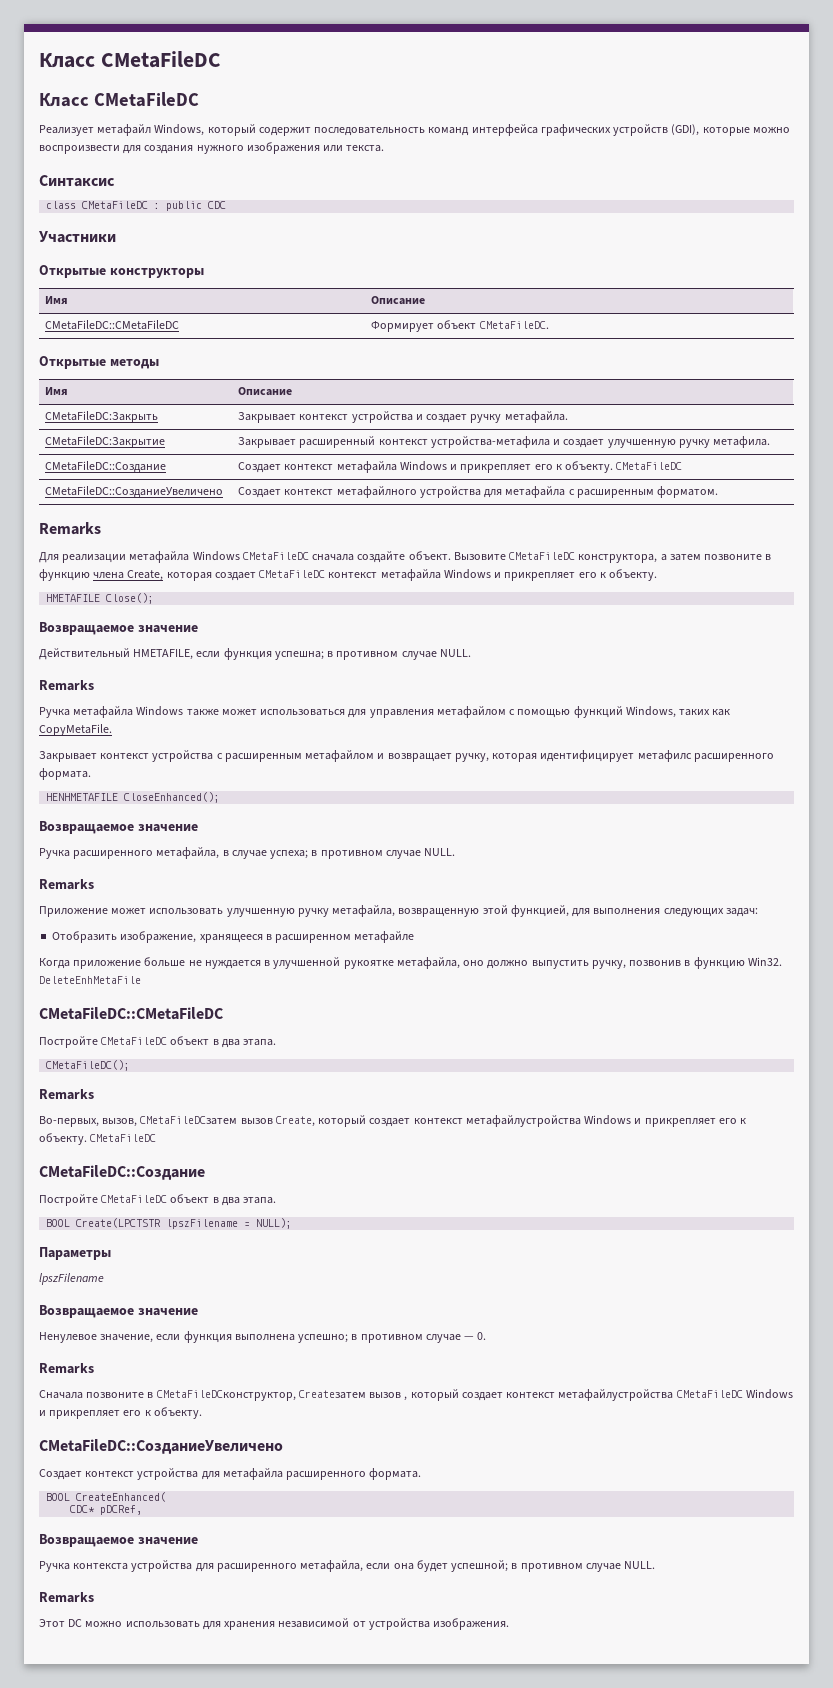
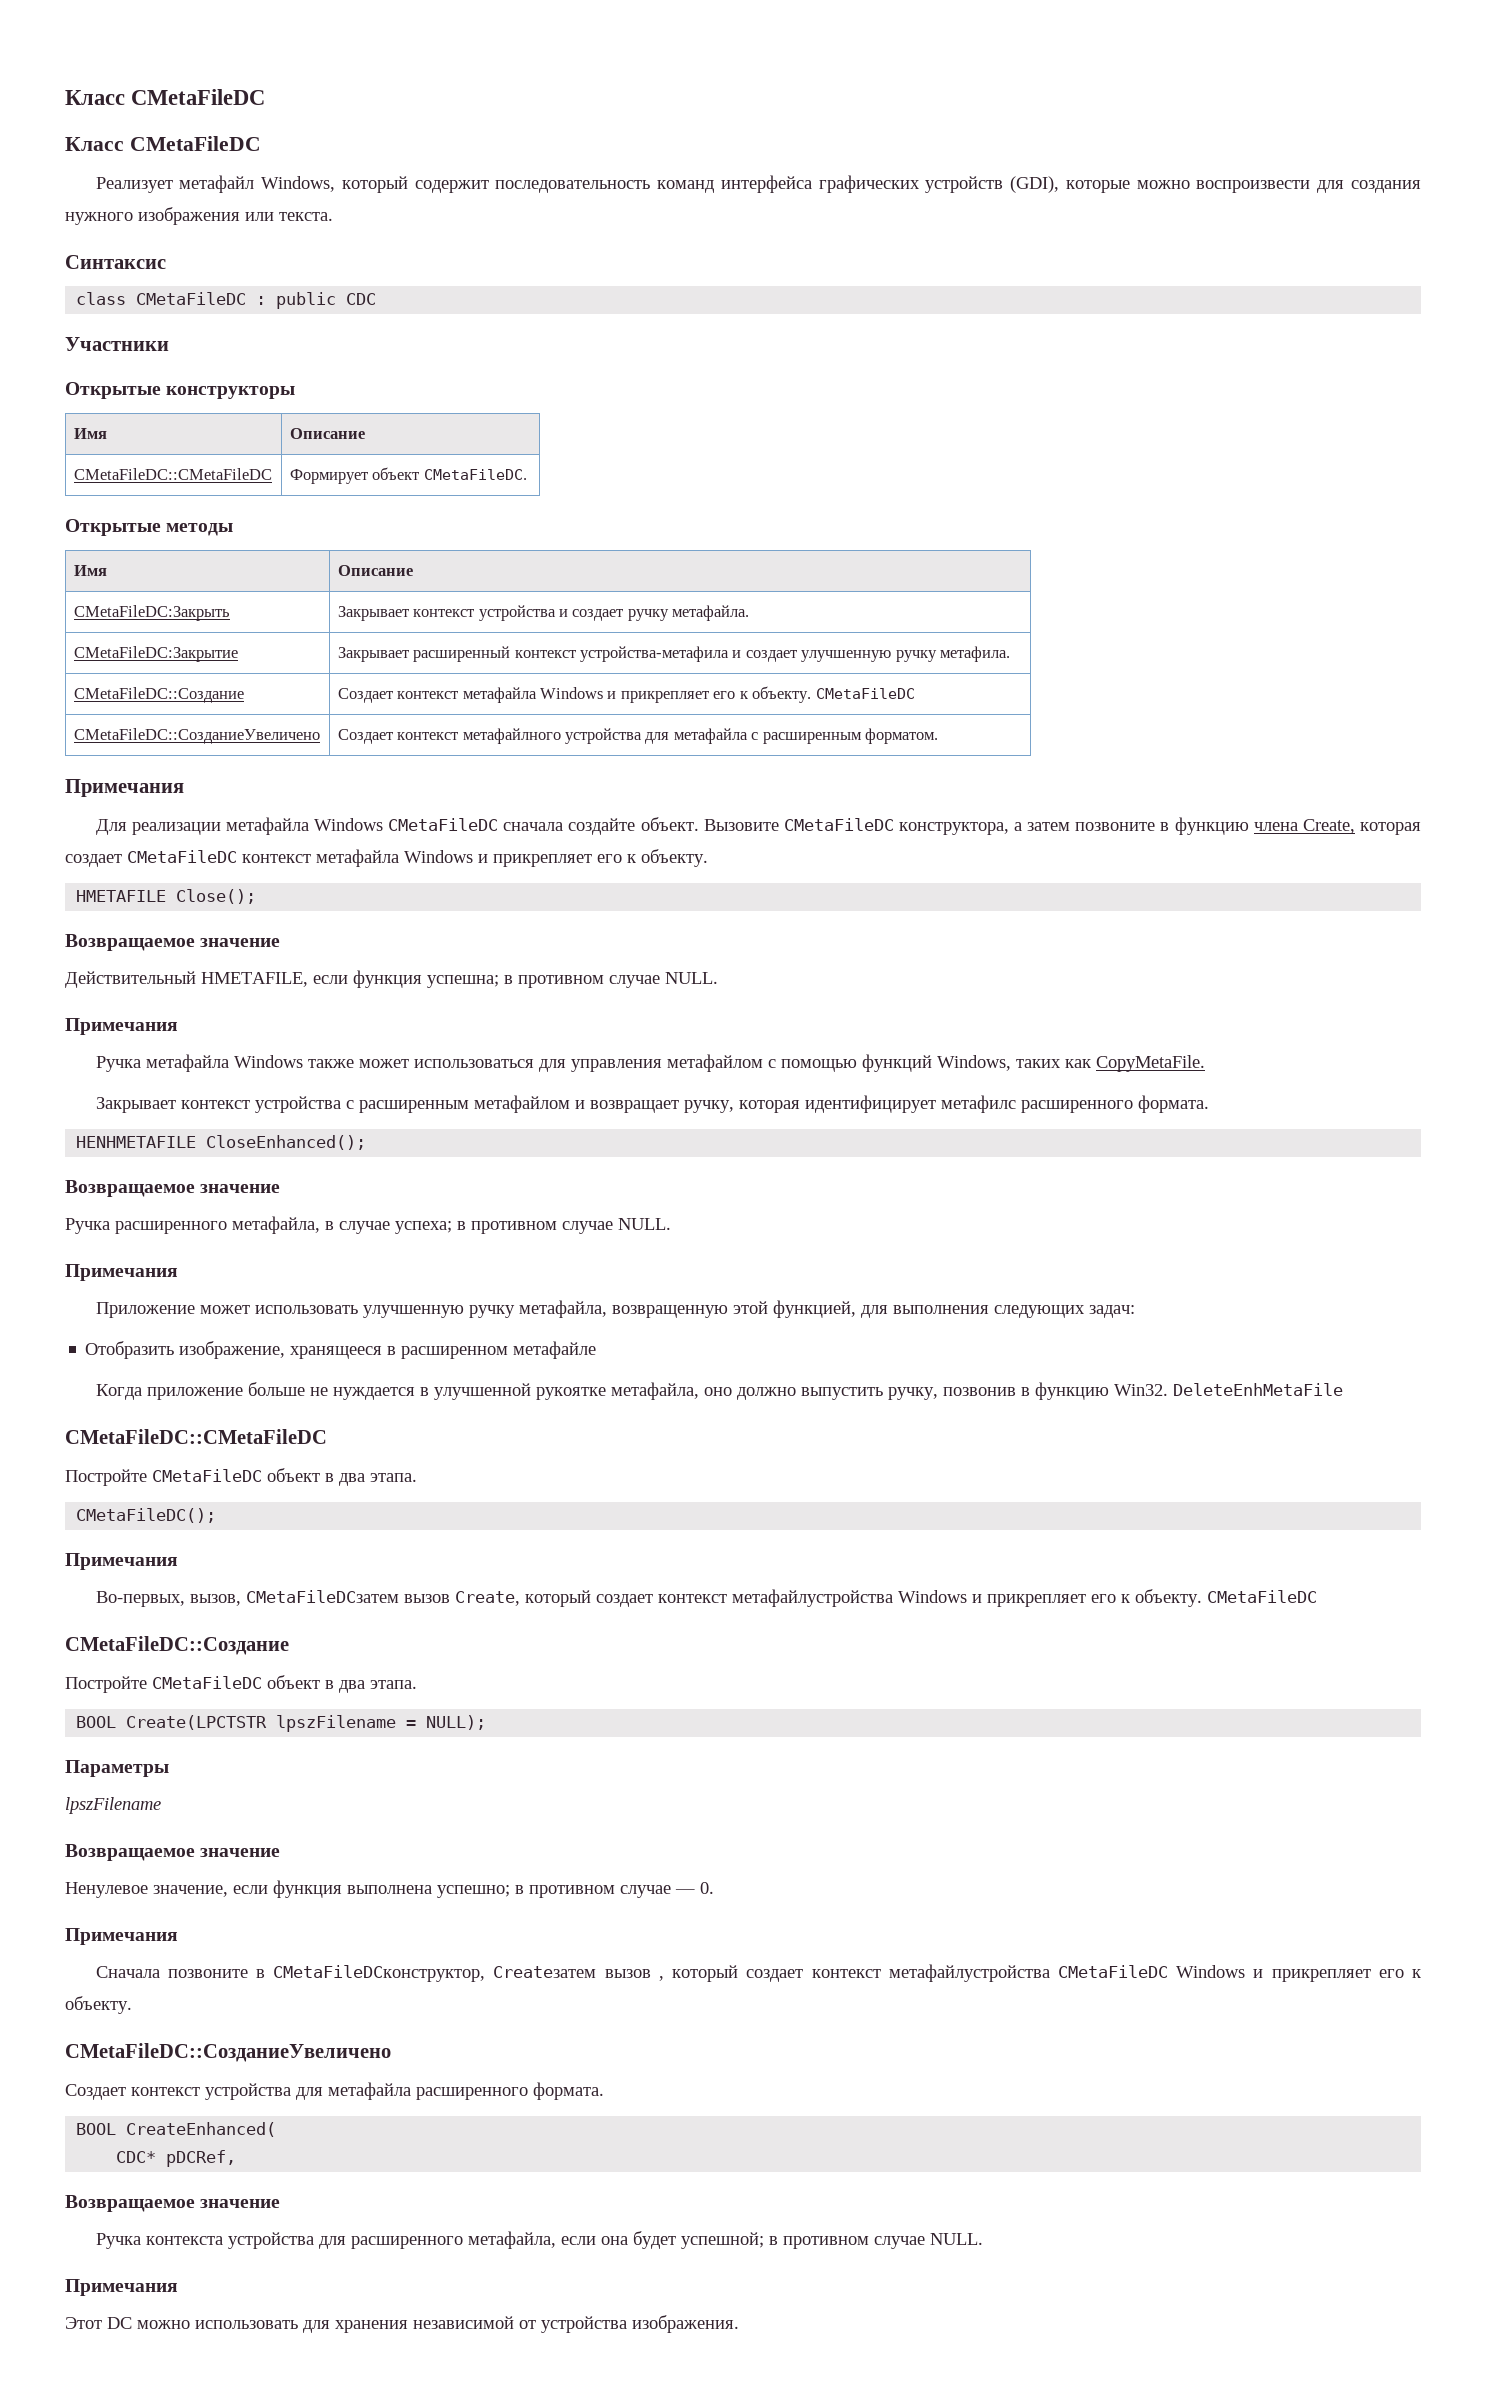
[39,522,101,535] Remarks -> [65,779,184,797] Примечания
[39,680,94,691] Remarks -> [65,1018,178,1035] Примечания
[39,879,94,890] Remarks -> [65,1264,178,1281] Примечания
[39,1089,94,1100] Remarks -> [65,1553,178,1570] Примечания
[39,1363,94,1374] Remarks -> [65,1928,178,1945] Примечания
[39,1592,94,1603] Remarks -> [65,2279,178,2296] Примечания

